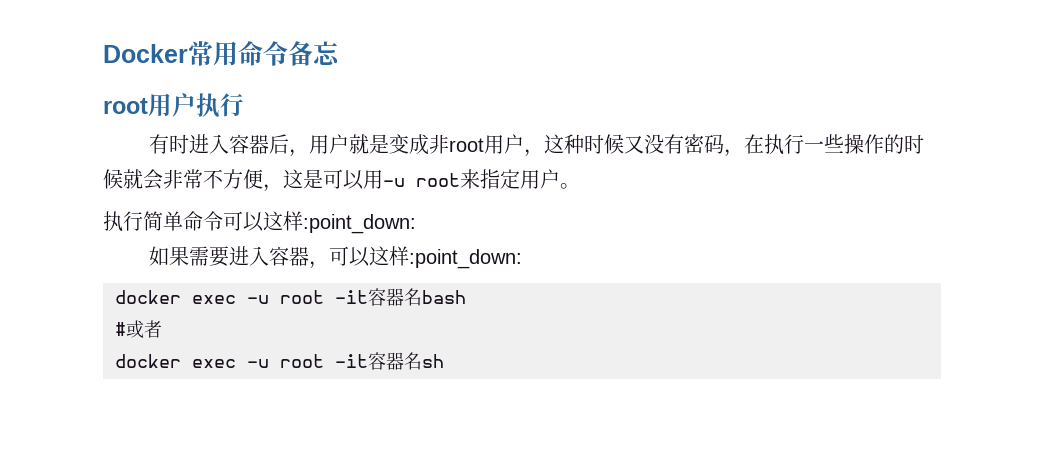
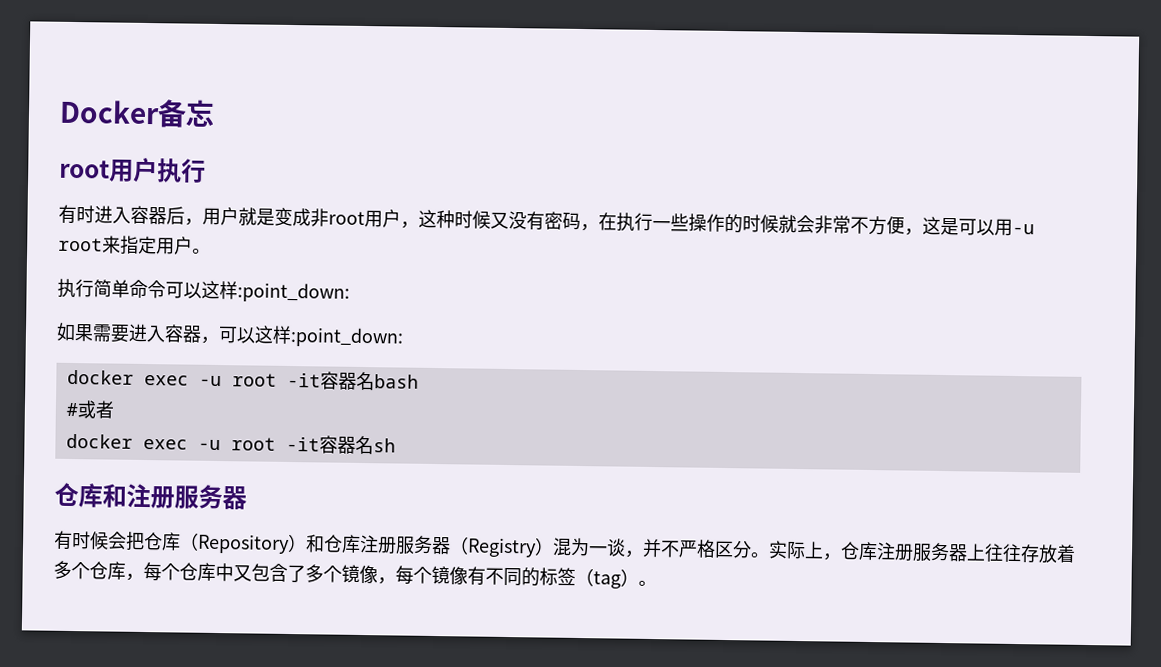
[188,41,288,66] 常用命令 -> (160, 112) none
(444, 361) none -> [54,482,247,510] [53,530,1076,564] [53,560,657,589] // 仓库和注册服务器 // 有时候会把仓库（Repository）和仓库注册服务器（Registry）混为一谈，并不严格区分。实际上，仓库注册服务器上往往存放着多个仓库，每个仓库中又包含了多个镜像，每个镜像有不同的标签（tag）。

